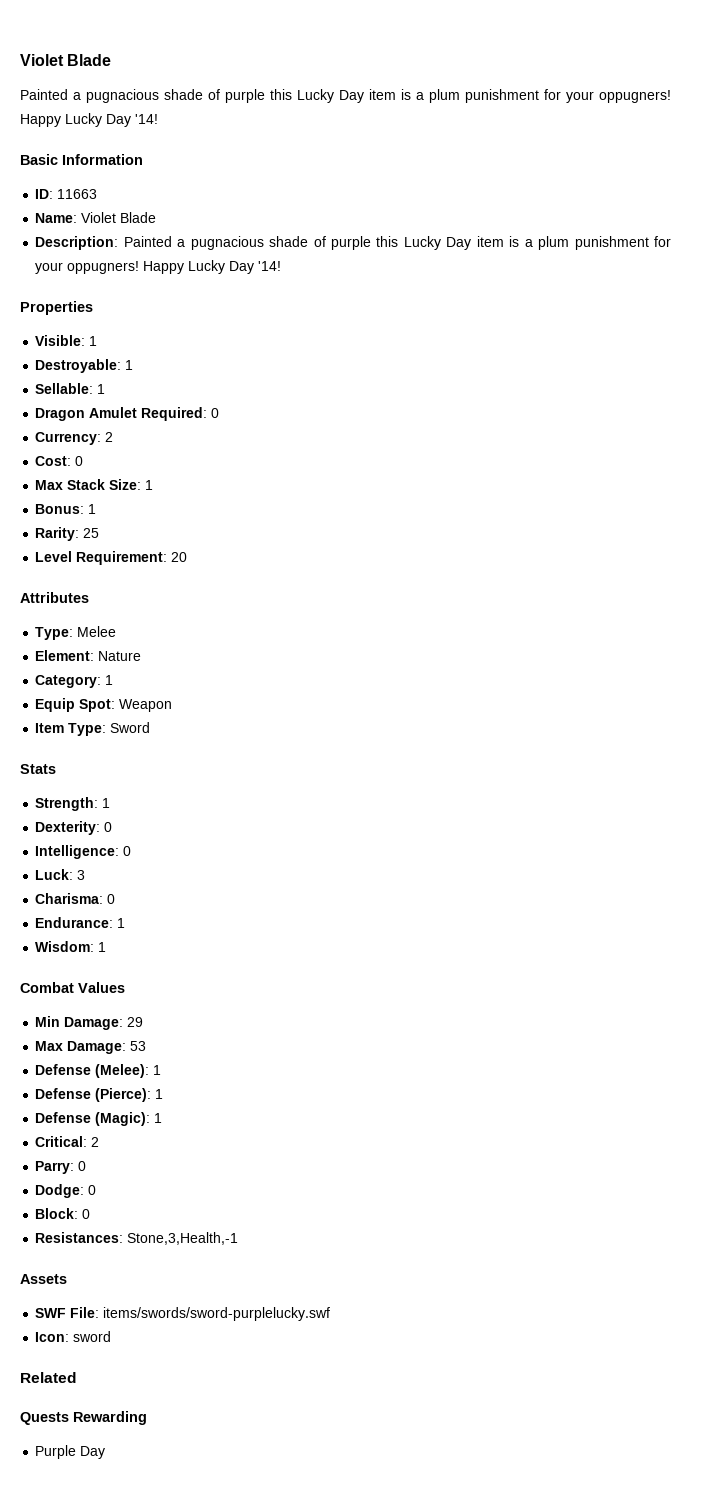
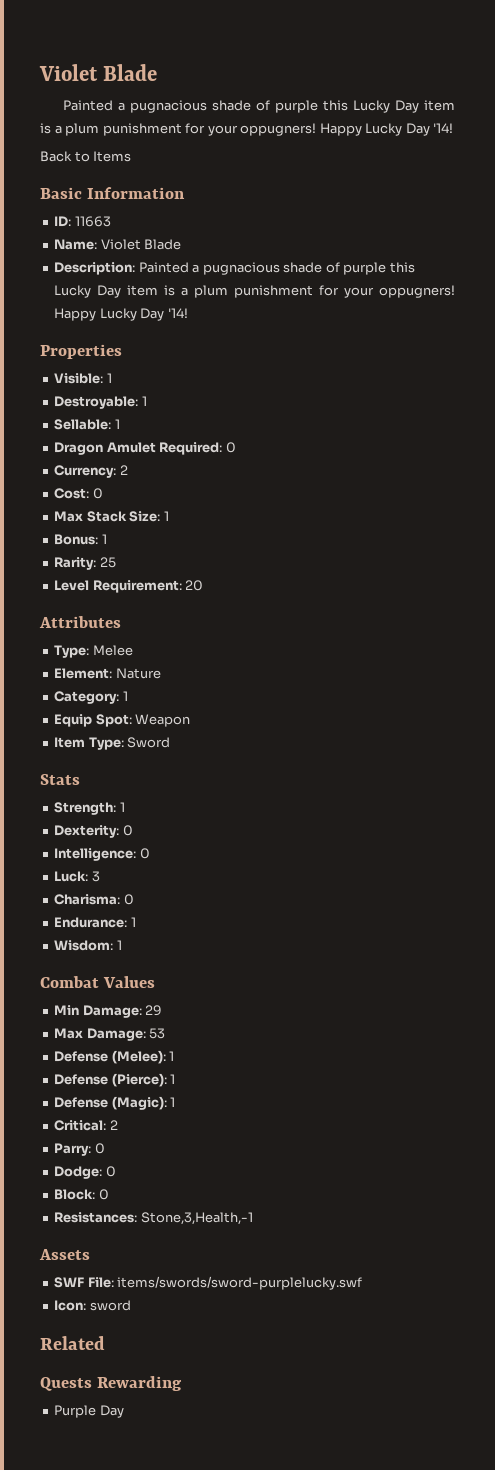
(158, 119) none -> [40,151,132,162] // Back to Items

